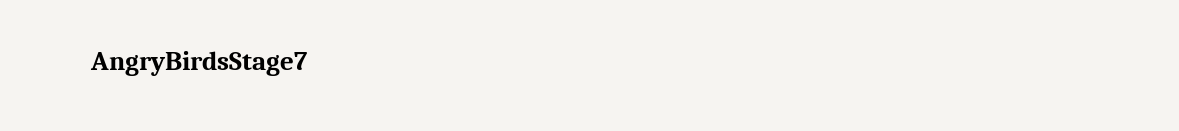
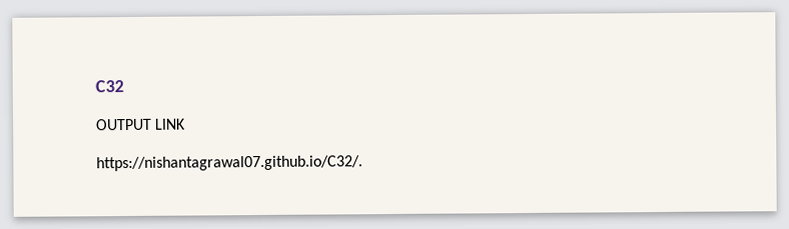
[90,51,308,76] AngryBirdsStage7 -> [95,80,124,93] [96,118,187,131] [96,155,363,172] C32 // OUTPUT LINK // https://nishantagrawal07.github.io/C32/.

